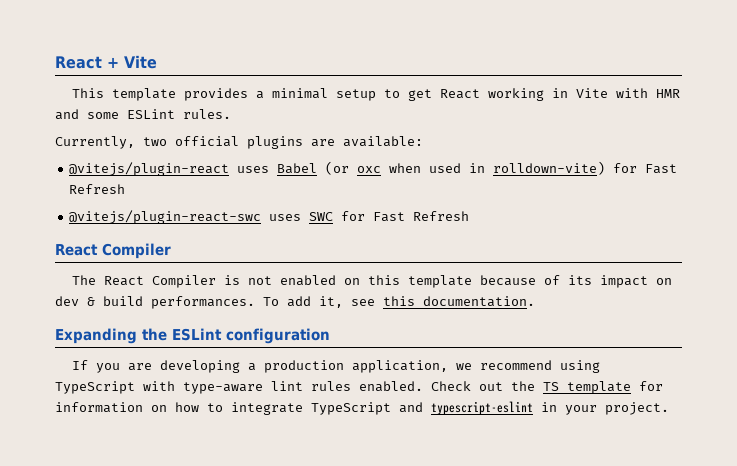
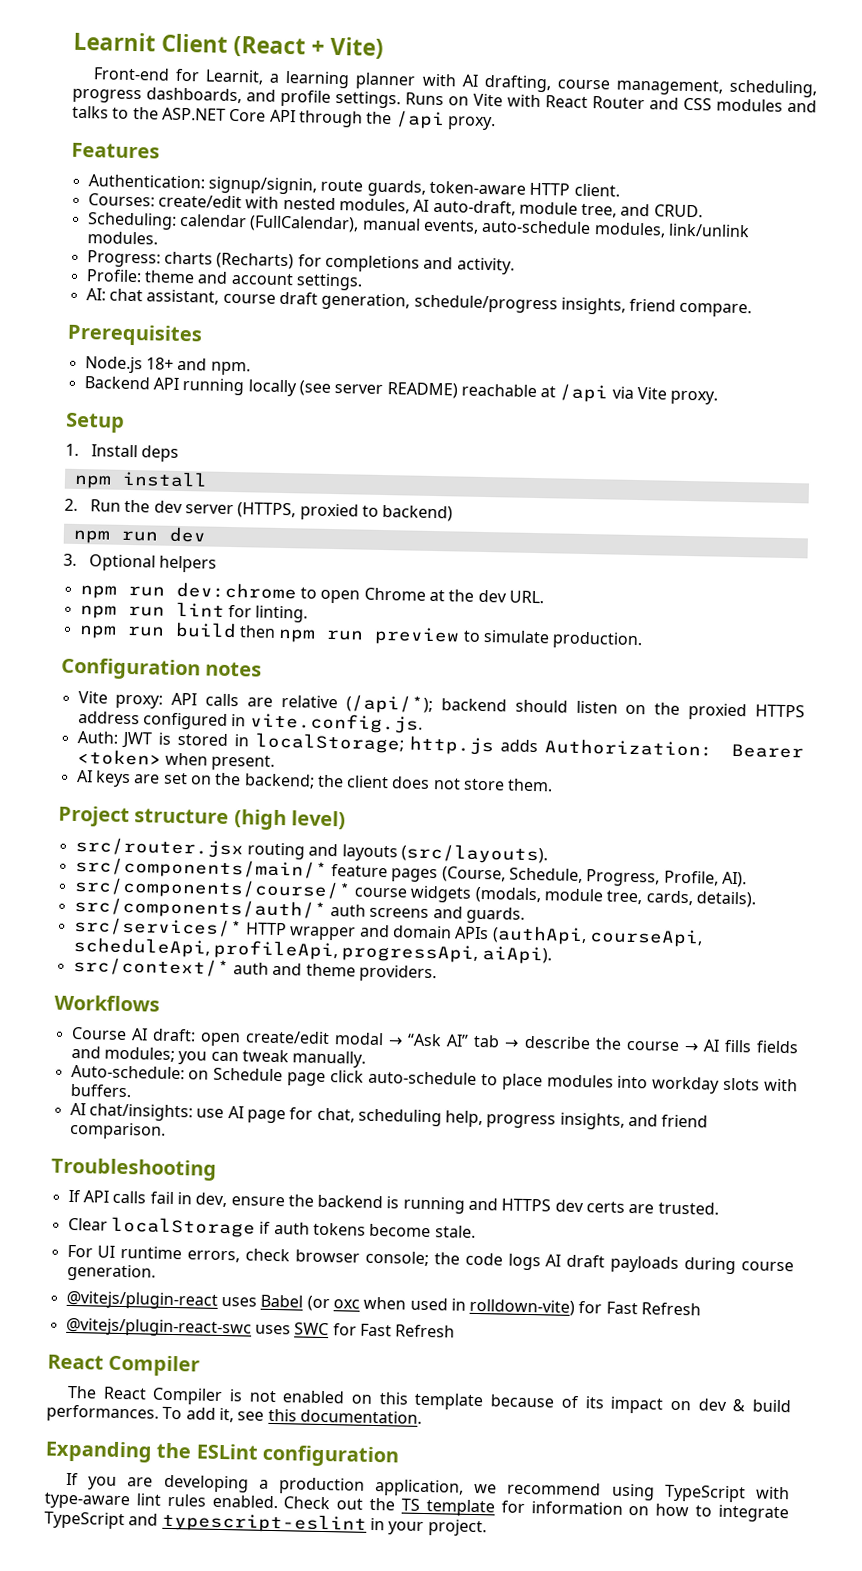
[55,55,157,69] [72,88,681,101] [55,109,231,120] [55,136,423,149] React + Vite // This template provides a minimal setup to get React working in Vite with HMR and some ESLint rules. // Currently, two official plugins are available: -> [73,31,385,59] [92,67,817,98] [72,87,817,113] [72,105,496,131] [71,142,160,159] [87,174,620,197] [87,193,703,218] [86,212,750,238] [86,231,158,245] [86,250,515,275] [85,269,363,291] [85,288,753,318] [67,323,203,347] [84,356,251,376] [83,376,719,405] [65,412,125,433] [65,443,180,462] [73,470,208,489] [64,498,454,522] [72,526,207,544] [63,553,218,573] [79,581,544,604] [79,601,309,623] [78,621,644,650] [61,657,263,681] [77,691,805,721] [77,711,423,734] [76,731,804,759] [76,749,276,771] [76,770,554,792] [58,805,347,831] [74,836,548,865] [74,856,747,888] [73,876,756,908] [73,896,525,924] [73,916,703,948] [72,936,552,965] [72,956,437,983] [54,994,160,1012] [70,1026,800,1054] [70,1045,367,1068] [70,1064,799,1094] [69,1083,132,1098] [69,1102,709,1130] [68,1121,166,1140] [51,1157,217,1181] [67,1189,719,1215] [67,1216,476,1238] [66,1244,794,1275] [66,1263,156,1282] Learnit Client (React + Vite) // Front-end for Learnit, a learning planner with AI drafting, course management, scheduling, progress dashboards, and profile settings. Runs on Vite with React Router and CSS modules and talks to the ASP.NET Core API through the /api proxy. // Features // Authentication: signup/signin, route guards, token-aware HTTP client. // Courses: create/edit with nested modules, AI auto-draft, module tree, and CRUD. // Scheduling: calendar (FullCalendar), manual events, auto-schedule modules, link/unlink modules. // Progress: charts (Recharts) for completions and activity. // Profile: theme and account settings. // AI: chat assistant, course draft generation, schedule/progress insights, friend compare. // Prerequisites // Node.js 18+ and npm. // Backend API running locally (see server README) reachable at /api via Vite proxy. // Setup // 1. Install deps // npm install // 2. Run the dev server (HTTPS, proxied to backend) // npm run dev // 3. Optional helpers // npm run dev:chrome to open Chrome at the dev URL. // npm run lint for linting. // npm run build then npm run preview to simulate production. // Configuration notes // Vite proxy: API calls are relative (/api/*); backend should listen on the proxied HTTPS address configured in vite.config.js. // Auth: JWT is stored in localStorage; http.js adds Authorization: Bearer <token> when present. // AI keys are set on the backend; the client does not store them. // Project structure (high level) // src/router.jsx routing and layouts (src/layouts). // src/components/main/* feature pages (Course, Schedule, Progress, Profile, AI). // src/components/course/* course widgets (modals, module tree, cards, details). // src/components/auth/* auth screens and guards. // src/services/* HTTP wrapper and domain APIs (authApi, courseApi, scheduleApi, profileApi, progressApi, aiApi). // src/context/* auth and theme providers. // Workflows // Course AI draft: open create/edit modal → “Ask AI” tab → describe the course → AI fills fields and modules; you can tweak manually. // Auto-schedule: on Schedule page click auto-schedule to place modules into workday slots with buffers. // AI chat/insights: use AI page for chat, scheduling help, progress insights, and friend comparison. // Troubleshooting // If API calls fail in dev, ensure the backend is running and HTTPS dev certs are trusted. // Clear localStorage if auth tokens become stale. // For UI runtime errors, check browser console; the code logs AI draft payloads during course generation.

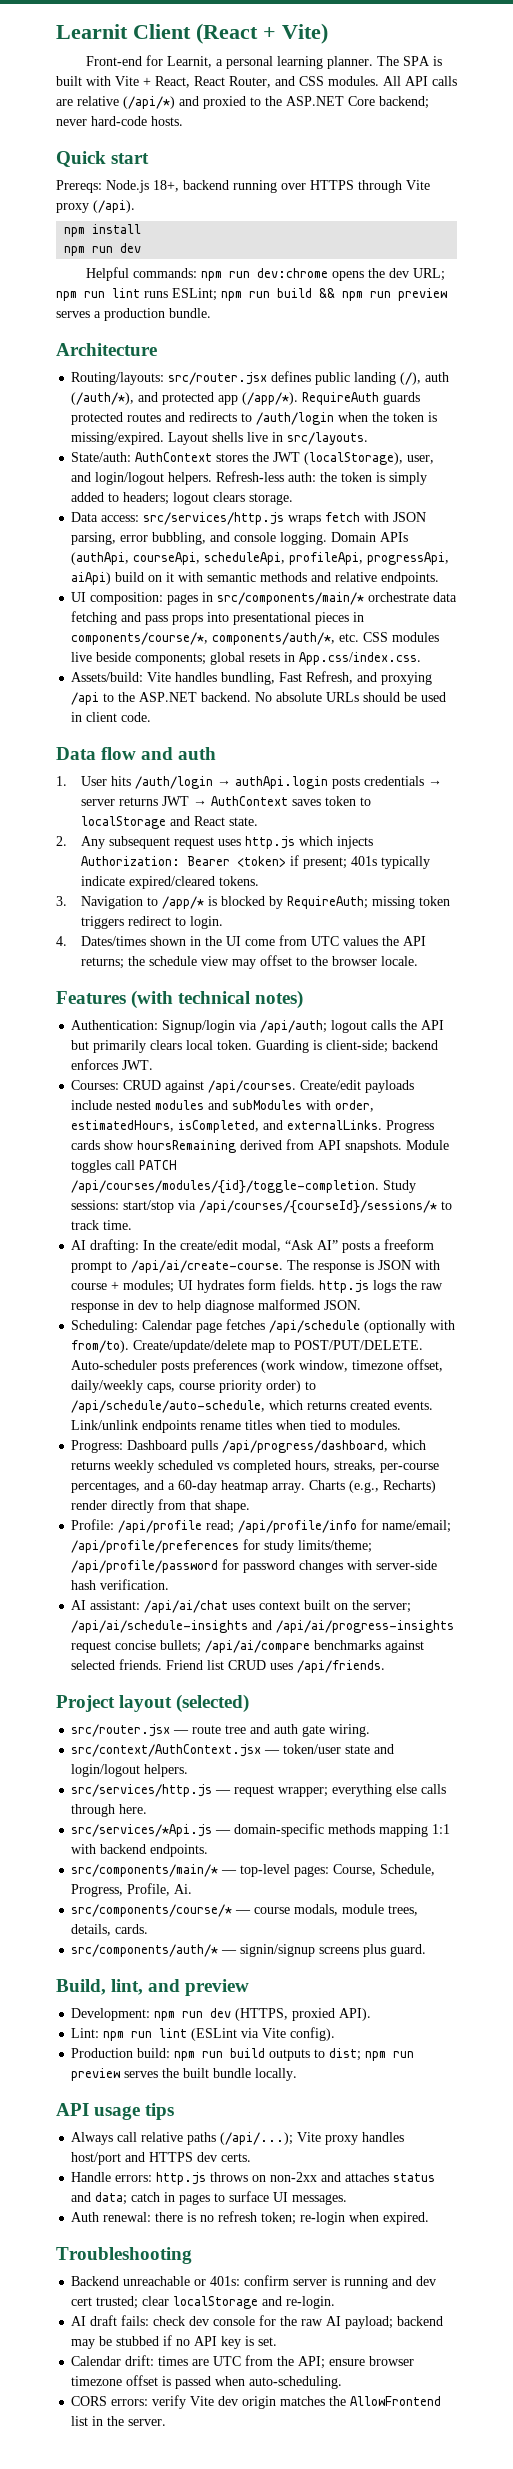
[285,71,817,98] [72,87,817,113] [72,105,496,131] [71,142,160,159] [87,174,620,197] [87,193,703,218] [86,212,750,238] [86,231,158,245] [86,250,515,275] [85,269,363,291] [85,288,753,318] [67,323,203,347] [84,356,251,376] [83,376,719,405] [65,412,125,433] [65,443,180,462] [73,470,208,489] [64,498,454,522] [72,526,207,544] [63,553,218,573] [79,581,544,604] [79,601,309,623] [78,621,644,650] [61,657,263,681] [77,691,805,721] [77,711,423,734] [76,731,804,759] [76,749,276,771] [76,770,554,792] [58,805,347,831] [74,836,548,865] [74,856,747,888] [73,876,756,908] [73,896,525,924] [73,916,452,941] learning planner with AI drafting, course management, scheduling, progress dashboards, and profile settings. Runs on Vite with React Router and CSS modules and talks to the ASP.NET Core API through the /api proxy. // Features // Authentication: signup/signin, route guards, token-aware HTTP client. // Courses: create/edit with nested modules, AI auto-draft, module tree, and CRUD. // Scheduling: calendar (FullCalendar), manual events, auto-schedule modules, link/unlink modules. // Progress: charts (Recharts) for completions and activity. // Profile: theme and account settings. // AI: chat assistant, course draft generation, schedule/progress insights, friend compare. // Prerequisites // Node.js 18+ and npm. // Backend API running locally (see server README) reachable at /api via Vite proxy. // Setup // 1. Install deps // npm install // 2. Run the dev server (HTTPS, proxied to backend) // npm run dev // 3. Optional helpers // npm run dev:chrome to open Chrome at the dev URL. // npm run lint for linting. // npm run build then npm run preview to simulate production. // Configuration notes // Vite proxy: API calls are relative (/api/*); backend should listen on the proxied HTTPS address configured in vite.config.js. // Auth: JWT is stored in localStorage; http.js adds Authorization: Bearer <token> when present. // AI keys are set on the backend; the client does not store them. // Project structure (high level) // src/router.jsx routing and layouts (src/layouts). // src/components/main/* feature pages (Course, Schedule, Progress, Profile, AI). // src/components/course/* course widgets (modals, module tree, cards, details). // src/components/auth/* auth screens and guards. // src/services/* HTTP wrapper and domain -> [226,56,443,69] [56,76,457,88] [56,96,429,109] [56,116,183,126] [56,151,150,167] [56,180,430,193] [56,200,135,213] [64,224,142,237] [64,243,142,256] [86,267,446,281] [56,288,447,301] [56,308,211,321] [56,343,157,356] [71,371,450,385] [71,392,421,405] [71,412,438,425] [71,432,369,445] [71,452,435,465] [71,471,428,485] [71,492,294,505] [71,512,427,525] [71,532,377,545] personal learning planner. The SPA is built with Vite + React, React Router, and CSS modules. All API calls are relative (/api/*) and proxied to the ASP.NET Core backend; never hard-code hosts. // Quick start // Prereqs: Node.js 18+, backend running over HTTPS through Vite proxy (/api). // npm install // npm run dev // Helpful commands: npm run dev:chrome opens the dev URL; npm run lint runs ESLint; npm run build && npm run preview serves a production bundle. // Architecture // Routing/layouts: src/router.jsx defines public landing (/), auth (/auth/*), and protected app (/app/*). RequireAuth guards protected routes and redirects to /auth/login when the token is missing/expired. Layout shells live in src/layouts. // State/auth: AuthContext stores the JWT (localStorage), user, and login/logout helpers. Refresh-less auth: the token is simply added to headers; logout clears storage. // Data access: src/services/http.js wraps fetch with JSON parsing, error bubbling, and console logging. Domain
[481,946,552,965] [72,956,437,983] [54,994,160,1012] [70,1026,800,1054] [70,1045,367,1068] [70,1064,799,1094] [69,1083,132,1098] [69,1102,709,1130] [68,1121,166,1140] [51,1157,217,1181] [67,1189,719,1215] [67,1216,476,1238] [66,1244,794,1275] [66,1263,156,1282] [65,1290,702,1316] [65,1317,456,1338] [47,1354,201,1377] [66,1385,791,1414] [46,1404,422,1424] [45,1440,400,1468] [65,1472,790,1503] [44,1492,789,1523] [44,1511,487,1537] aiApi). // src/context/* auth and theme providers. // Workflows // Course AI draft: open create/edit modal → “Ask AI” tab → describe the course → AI fills fields and modules; you can tweak manually. // Auto-schedule: on Schedule page click auto-schedule to place modules into workday slots with buffers. // AI chat/insights: use AI page for chat, scheduling help, progress insights, and friend comparison. // Troubleshooting // If API calls fail in dev, ensure the backend is running and HTTPS dev certs are trusted. // Clear localStorage if auth tokens become stale. // For UI runtime errors, check browser console; the code logs AI draft payloads during course generation. // @vitejs/plugin-react uses Babel (or oxc when used in rolldown-vite) for Fast Refresh // @vitejs/plugin-react-swc uses SWC for Fast Refresh // React Compiler // The React Compiler is not enabled on this template because of its impact on dev & build performances. To add it, see this documentation. // Expanding the ESLint configuration // If you are developing a production application, we recommend using TypeScript with type-aware lint rules enabled. Check out the TS template for information on how to integrate TypeScript and typescript-eslint in your project. -> [71,572,440,585] [71,592,458,605] [71,611,365,625] [71,632,440,645] [71,652,422,665] [71,671,433,685] [71,692,447,705] [71,712,152,722] [56,747,217,760] [56,776,442,789] [80,796,371,806] [80,816,258,829] [56,836,373,849] [80,855,430,869] [80,876,259,889] [56,896,450,909] [80,916,223,929] [56,935,426,946] [80,955,418,969] [56,990,304,1009] [71,1020,445,1033] [71,1040,439,1053] [71,1059,154,1070] [71,1080,415,1093] [71,1100,375,1112] [71,1120,435,1133] [71,1139,450,1153] [71,1160,178,1173] [71,1180,417,1194] [71,1200,453,1214] [71,1220,133,1230] [71,1239,435,1253] [71,1260,441,1273] [71,1279,444,1293] [71,1299,362,1313] [71,1319,456,1333] [71,1340,424,1353] [71,1359,444,1373] [71,1380,317,1393] [71,1400,434,1413] [71,1420,402,1433] [71,1440,427,1453] [71,1460,440,1473] [71,1480,437,1493] [71,1499,251,1513] [71,1519,452,1533] [71,1539,373,1553] [71,1559,438,1573] [71,1579,170,1590] [71,1600,412,1613] [71,1620,455,1633] [71,1640,425,1653] [71,1659,386,1673] [56,1694,250,1713] [71,1724,371,1737] [71,1744,395,1757] [71,1764,189,1777] [71,1784,447,1797] [71,1804,148,1817] [71,1823,451,1837] [71,1844,209,1857] [71,1864,436,1877] [71,1883,193,1897] [71,1904,419,1917] [71,1924,149,1936] [71,1944,427,1957] [56,1979,250,1996] [71,2008,372,2021] [71,2027,336,2041] [71,2048,415,2061] [71,2068,298,2081] [56,2103,175,2120] [71,2132,405,2145] [71,2152,252,2165] [71,2172,436,2185] [71,2191,348,2205] [71,2211,430,2225] [56,2247,192,2264] [71,2275,437,2289] [71,2296,336,2309] [71,2315,444,2329] [71,2335,278,2349] [71,2355,415,2369] [71,2375,343,2389] [71,2395,442,2409] [71,2416,167,2426] aiApi) build on it with semantic methods and relative endpoints. // UI composition: pages in src/components/main/* orchestrate data fetching and pass props into presentational pieces in components/course/*, components/auth/*, etc. CSS modules live beside components; global resets in App.css/index.css. // Assets/build: Vite handles bundling, Fast Refresh, and proxying /api to the ASP.NET backend. No absolute URLs should be used in client code. // Data flow and auth // 1. User hits /auth/login → authApi.login posts credentials → server returns JWT → AuthContext saves token to localStorage and React state. // 2. Any subsequent request uses http.js which injects Authorization: Bearer <token> if present; 401s typically indicate expired/cleared tokens. // 3. Navigation to /app/* is blocked by RequireAuth; missing token triggers redirect to login. // 4. Dates/times shown in the UI come from UTC values the API returns; the schedule view may offset to the browser locale. // Features (with technical notes) // Authentication: Signup/login via /api/auth; logout calls the API but primarily clears local token. Guarding is client-side; backend enforces JWT. // Courses: CRUD against /api/courses. Create/edit payloads include nested modules and subModules with order, estimatedHours, isCompleted, and externalLinks. Progress cards show hoursRemaining derived from API snapshots. Module toggles call PATCH /api/courses/modules/{id}/toggle-completion. Study sessions: start/stop via /api/courses/{courseId}/sessions/* to track time. // AI drafting: In the create/edit modal, “Ask AI” posts a freeform prompt to /api/ai/create-course. The response is JSON with course + modules; UI hydrates form fields. http.js logs the raw response in dev to help diagnose malformed JSON. // Scheduling: Calendar page fetches /api/schedule (optionally with from/to). Create/update/delete map to POST/PUT/DELETE. Auto-scheduler posts preferences (work window, timezone offset, daily/weekly caps, course priority order) to /api/schedule/auto-schedule, which returns created events. Link/unlink endpoints rename titles when tied to modules. // Progress: Dashboard pulls /api/progress/dashboard, which returns weekly scheduled vs completed hours, streaks, per-course percentages, and a 60-day heatmap array. Charts (e.g., Recharts) render directly from that shape. // Profile: /api/profile read; /api/profile/info for name/email; /api/profile/preferences for study limits/theme; /api/profile/password for password changes with server-side hash verification. // AI assistant: /api/ai/chat uses context built on the server; /api/ai/schedule-insights and /api/ai/progress-insights request concise bullets; /api/ai/compare benchmarks against selected friends. Friend list CRUD uses /api/friends. // Project layout (selected) // src/router.jsx — route tree and auth gate wiring. // src/context/AuthContext.jsx — token/user state and login/logout helpers. // src/services/http.js — request wrapper; everything else calls through here. // src/services/*Api.js — domain-specific methods mapping 1:1 with backend endpoints. // src/components/main/* — top-level pages: Course, Schedule, Progress, Profile, Ai. // src/components/course/* — course modals, module trees, details, cards. // src/components/auth/* — signin/signup screens plus guard. // Build, lint, and preview // Development: npm run dev (HTTPS, proxied API). // Lint: npm run lint (ESLint via Vite config). // Production build: npm run build outputs to dist; npm run preview serves the built bundle locally. // API usage tips // Always call relative paths (/api/...); Vite proxy handles host/port and HTTPS dev certs. // Handle errors: http.js throws on non-2xx and attaches status and data; catch in pages to surface UI messages. // Auth renewal: there is no refresh token; re-login when expired. // Troubleshooting // Backend unreachable or 401s: confirm server is running and dev cert trusted; clear localStorage and re-login. // AI draft fails: check dev console for the raw AI payload; backend may be stubbed if no API key is set. // Calendar drift: times are UTC from the API; ensure browser timezone offset is passed when auto-scheduling. // CORS errors: verify Vite dev origin matches the AllowFrontend list in the server.

